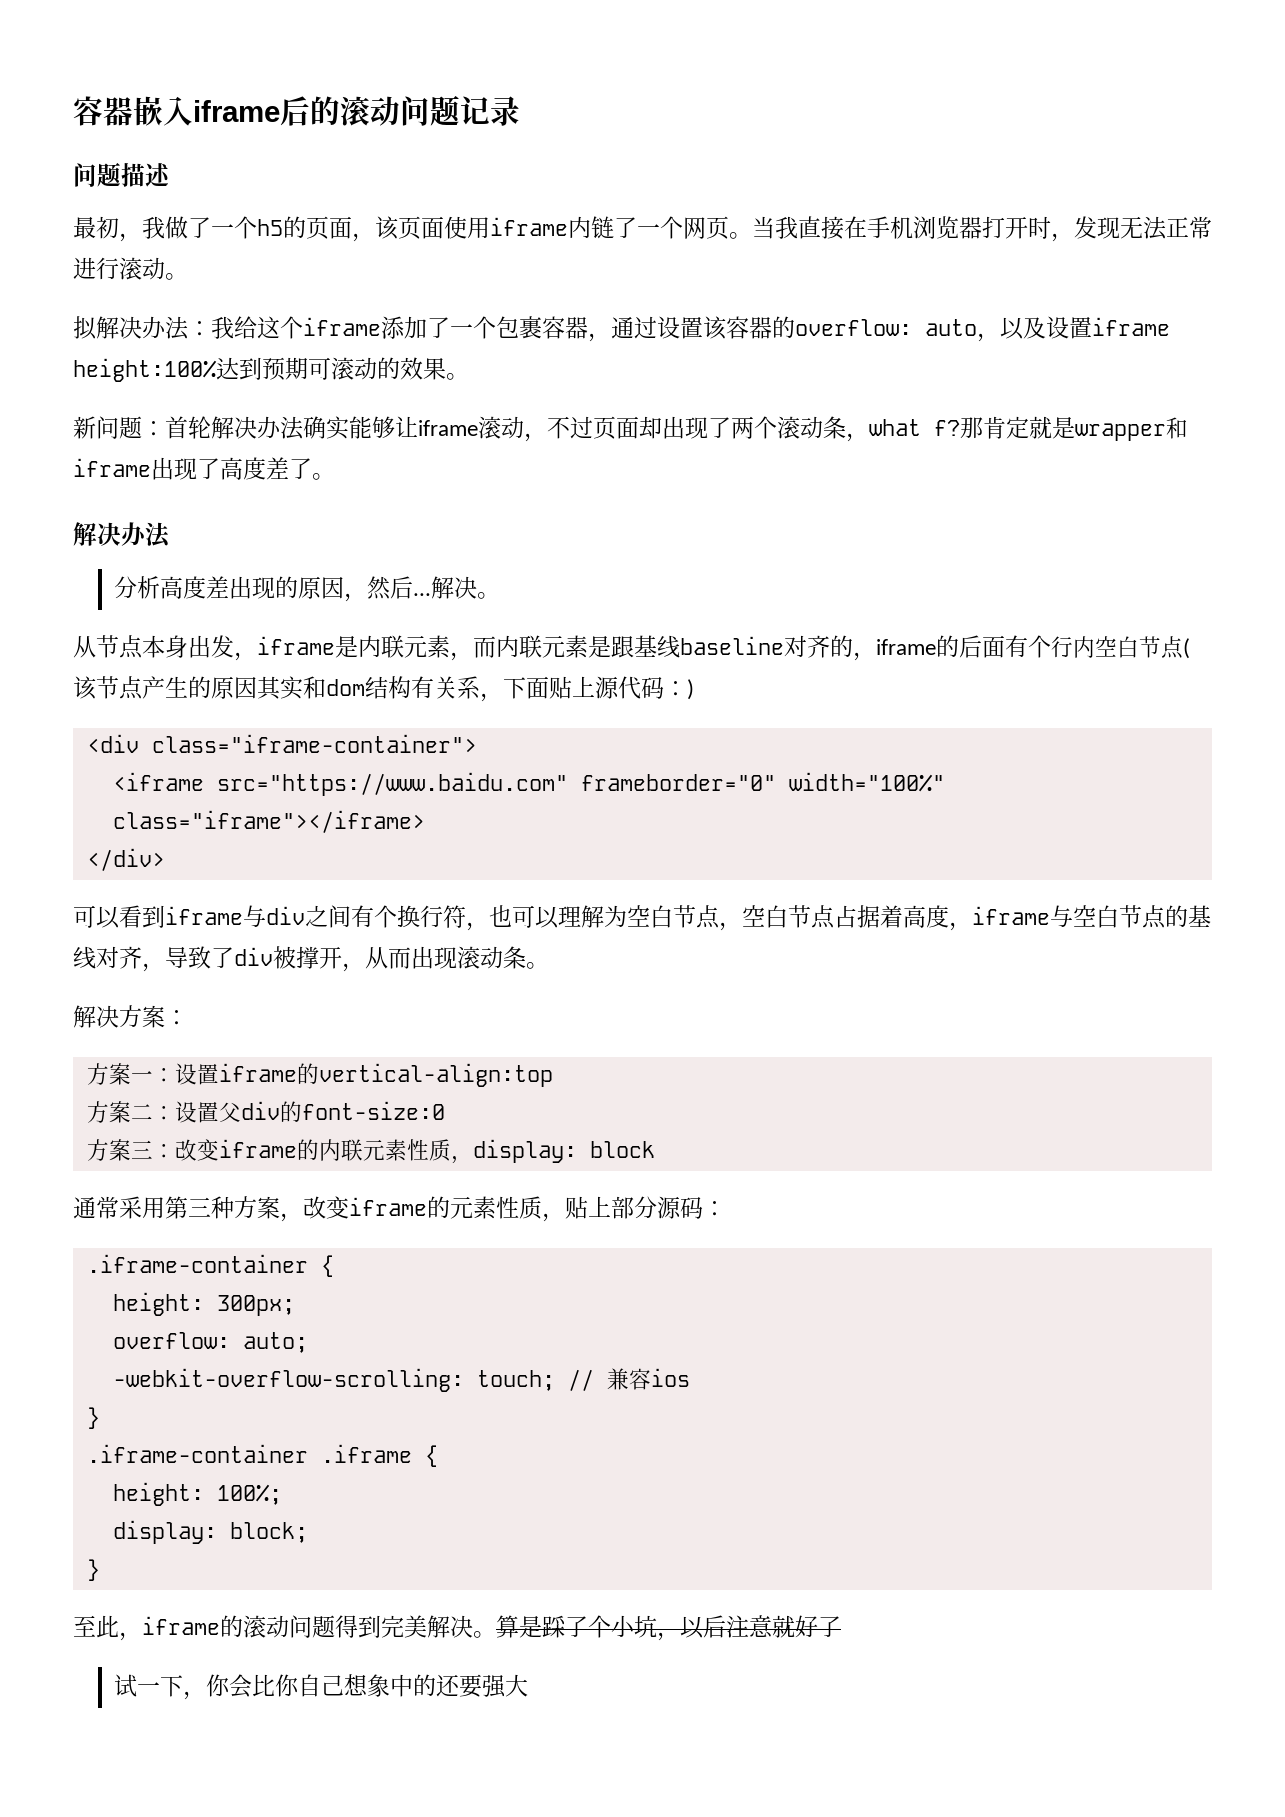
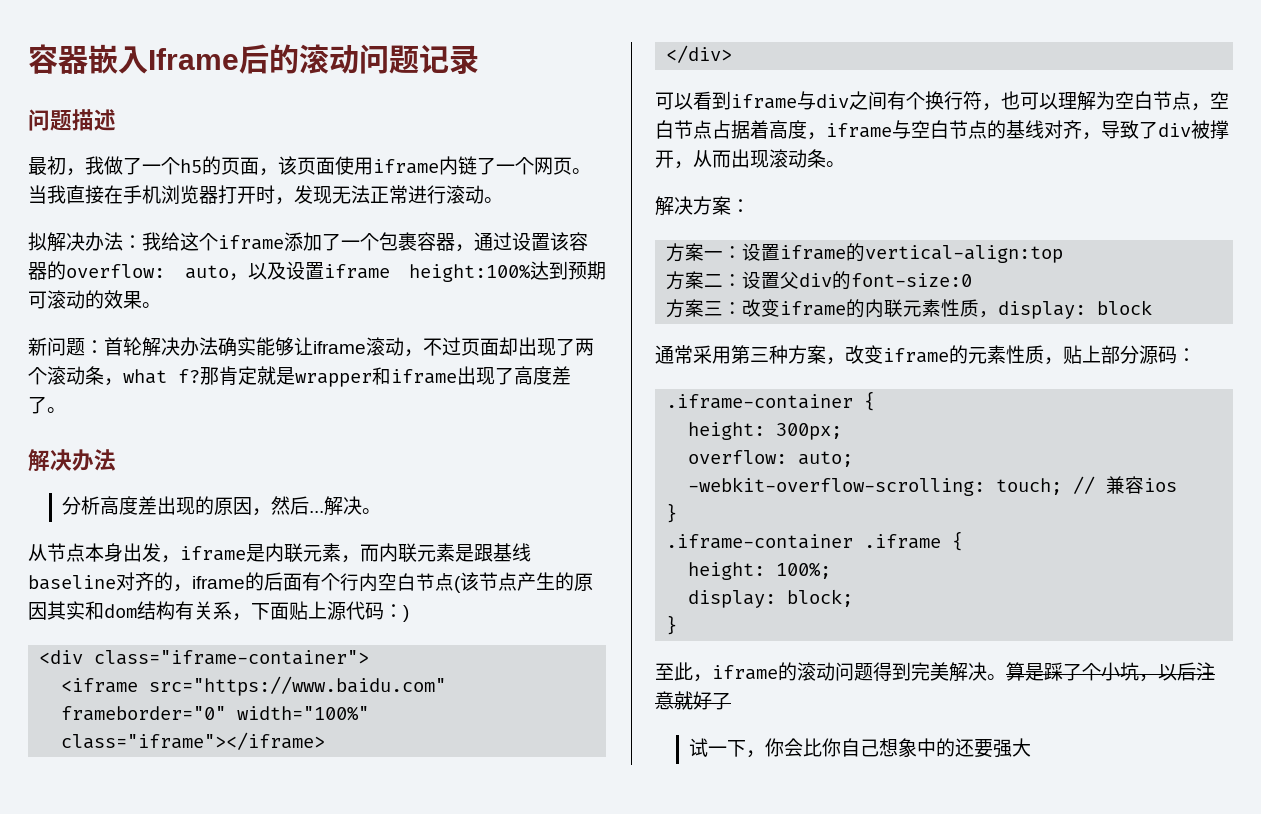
[193,100,280,122] iframe -> [148,48,239,70] Iframe

